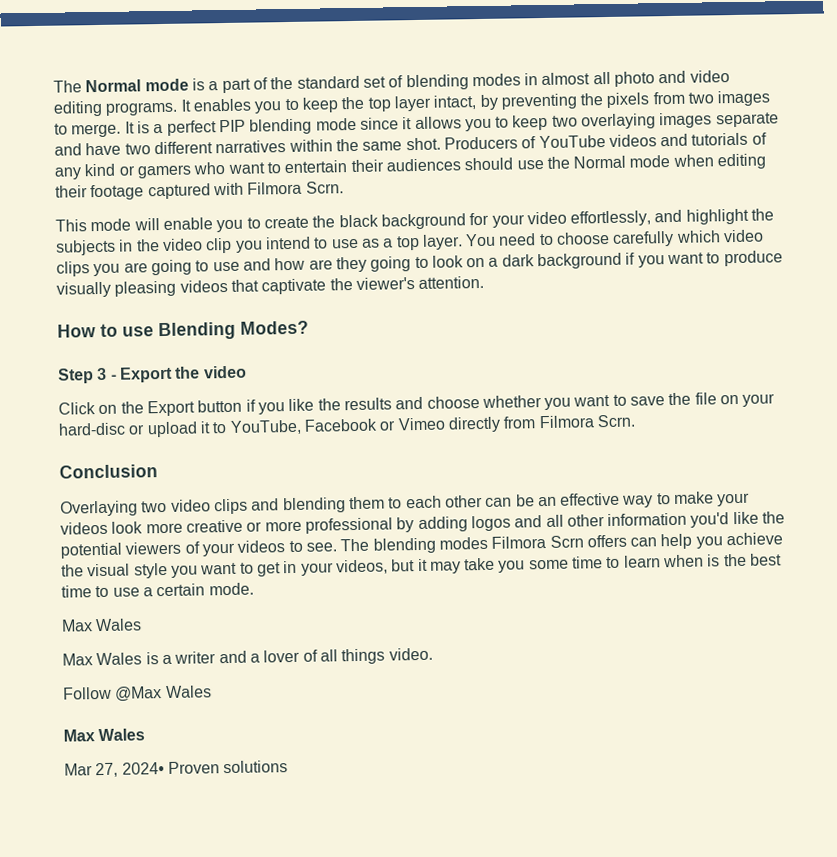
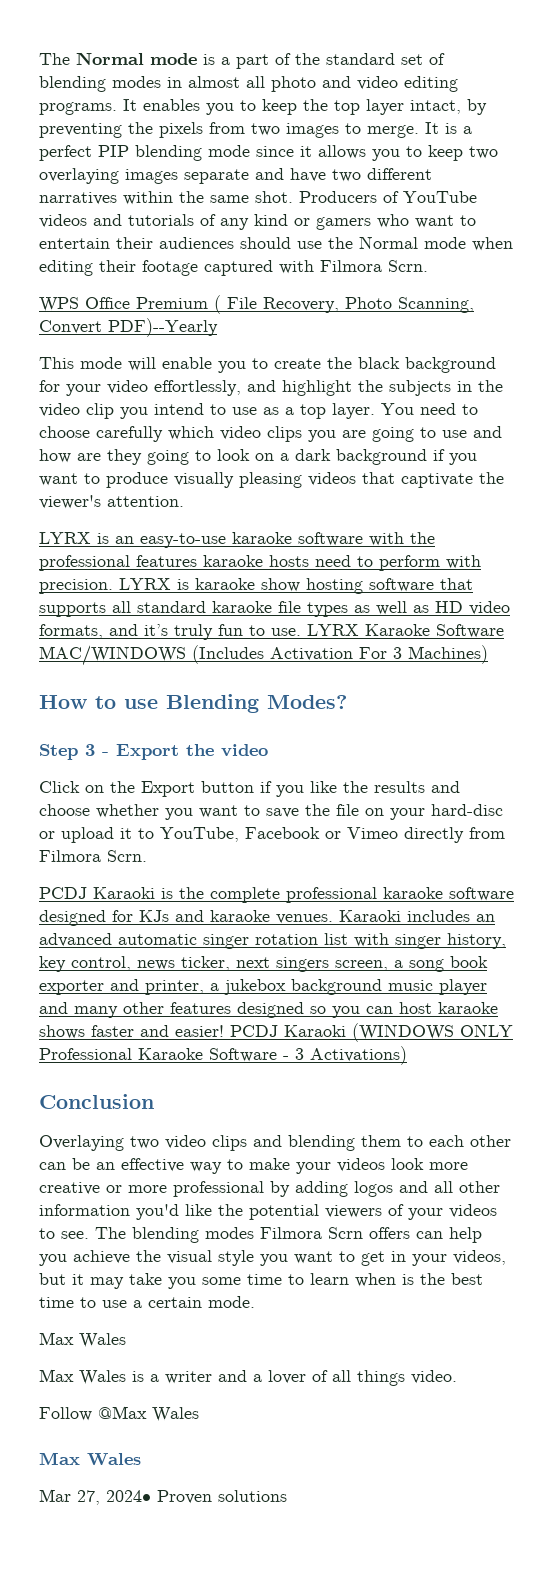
(344, 187) none -> [39,295,474,314] [39,318,218,337] // WPS Office Premium ( File Recovery, Photo Scanning, Convert PDF)--Yearly
(485, 282) none -> [39,532,435,548] [39,555,481,571] [39,578,473,594] [39,601,510,617] [39,624,504,640] [39,645,488,666] // LYRX is an easy-to-use karaoke software with the professional features karaoke hosts need to perform with precision. LYRX is karaoke show hosting software that supports all standard karaoke file types as well as HD video formats, and it’s truly fun to use. LYRX Karaoke Software MAC/WINDOWS (Includes Activation For 3 Machines)
(635, 421) none -> [39,887,514,903] [39,910,495,926] [39,933,506,949] [39,956,488,972] [39,979,487,995] [39,1002,498,1018] [39,1023,513,1042] [39,1046,407,1065] // PCDJ Karaoki is the complete professional karaoke software designed for KJs and karaoke venues. Karaoki includes an advanced automatic singer rotation list with singer history, key control, news ticker, next singers screen, a song book exporter and printer, a jukebox background music player and many other features designed so you can host karaoke shows faster and easier! PCDJ Karaoki (WINDOWS ONLY Professional Karaoke Software - 3 Activations)

